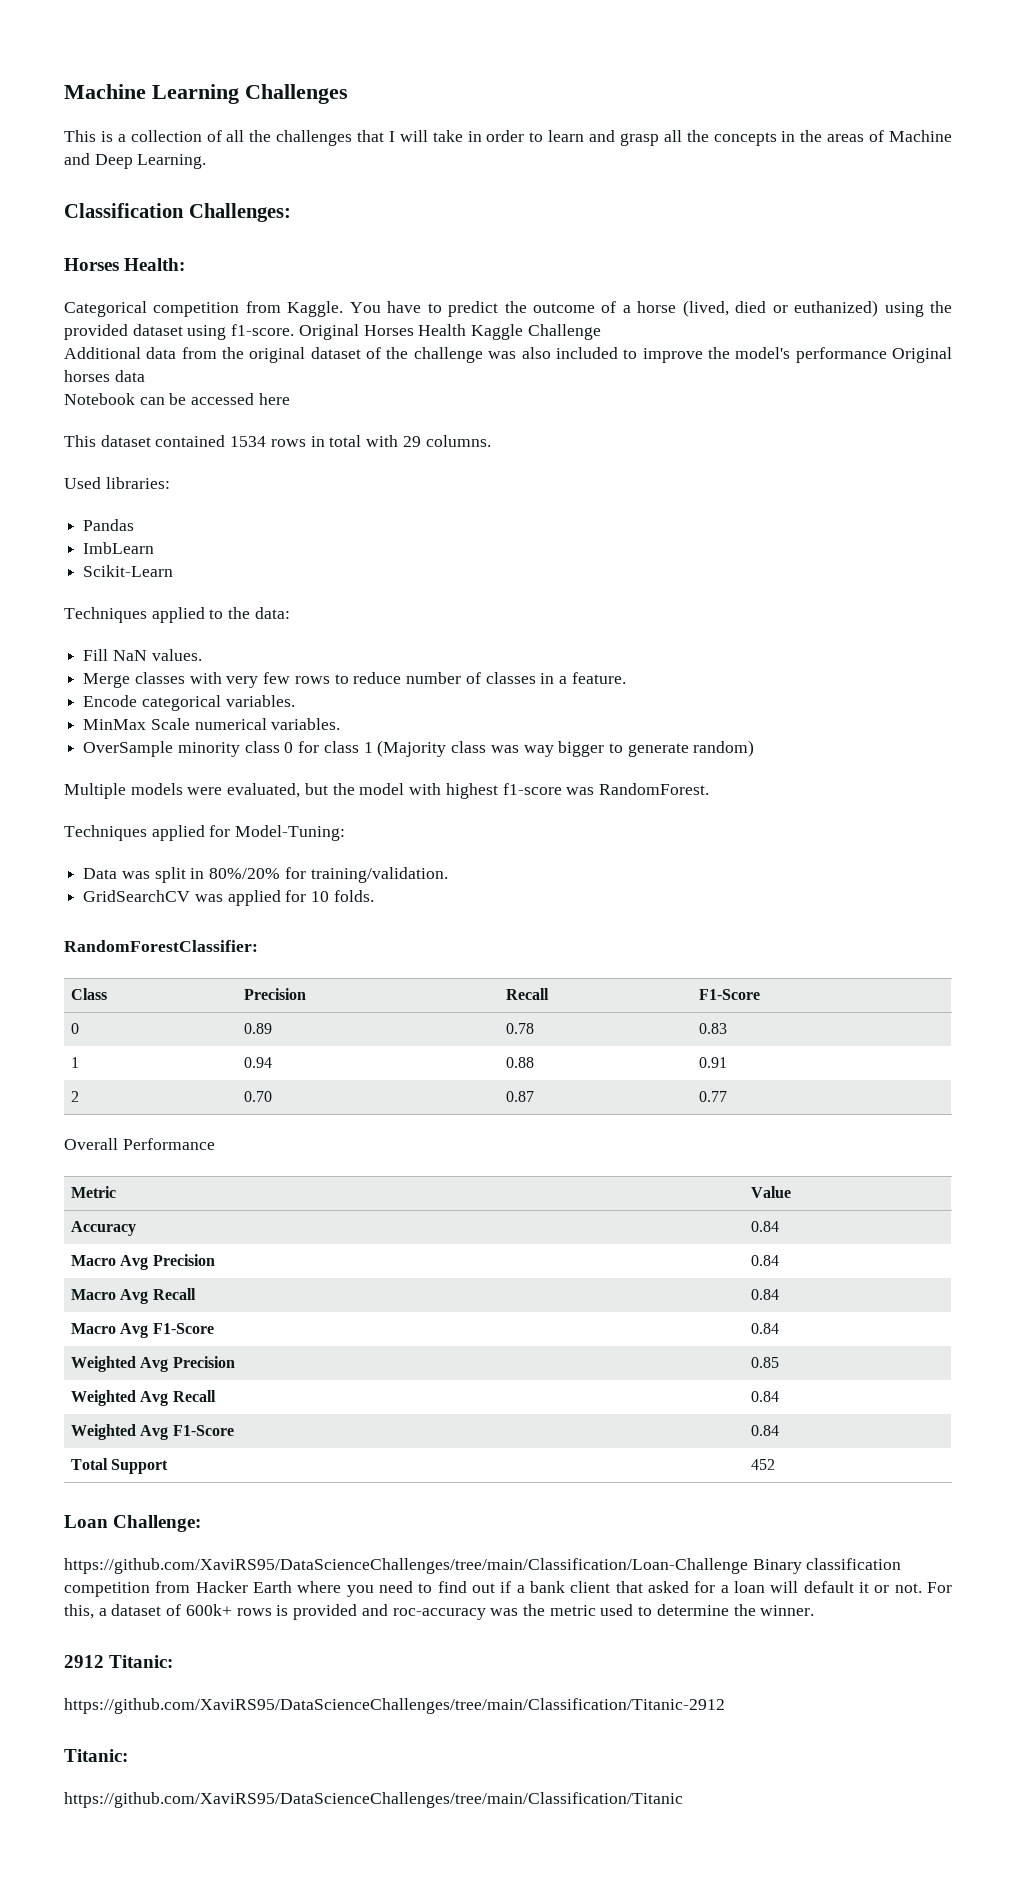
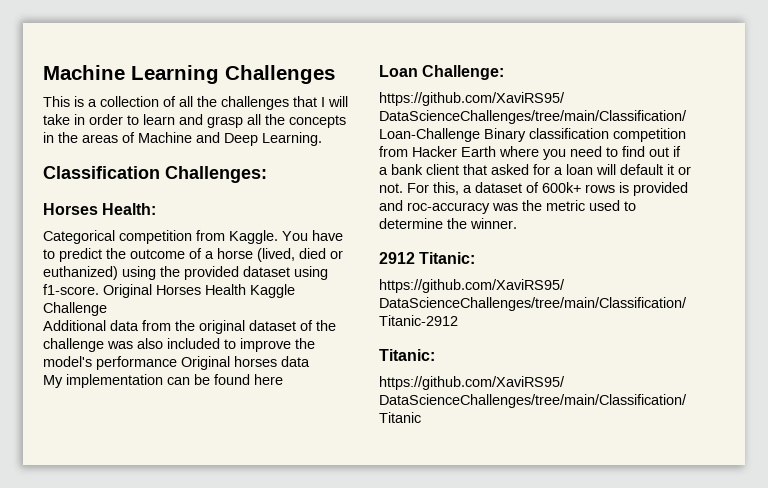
[64,393,135,405] Notebook -> [43,374,163,388] My implementation
[191,393,255,405] accessed -> [214,374,250,385] found
[64,435,491,447] [64,477,170,489] [83,519,135,531] [83,542,155,554] [83,565,174,577] [64,607,290,623] [83,649,202,661] [83,672,626,688] [83,695,295,711] [83,718,341,730] [83,740,755,757] [64,783,709,799] [64,825,346,841] [83,867,448,883] [83,890,374,906] [64,940,258,952] [71,988,108,1000] [244,988,307,1000] [506,988,550,1000] [699,989,761,1000] [71,1023,80,1034] [244,1023,273,1034] [506,1023,535,1034] [699,1023,728,1034] [71,1057,80,1068] [244,1057,273,1068] [506,1057,535,1068] [699,1057,728,1068] [71,1091,80,1102] [244,1091,273,1102] [506,1091,535,1102] [699,1091,728,1102] [64,1138,215,1150] [71,1186,117,1198] [751,1186,792,1198] [71,1221,137,1236] [751,1221,780,1232] [71,1254,215,1270] [751,1255,780,1266] [71,1288,196,1304] [751,1289,780,1300] [71,1323,214,1338] [751,1323,780,1334] [71,1356,235,1372] [751,1357,780,1368] [71,1390,216,1406] [751,1391,780,1402] [71,1424,234,1440] [751,1425,780,1436] [71,1458,169,1474] [751,1459,776,1470] // This dataset contained 1534 rows in total with 29 columns. // Used libraries: // Pandas // ImbLearn // Scikit-Learn // Techniques applied to the data: // Fill NaN values. // Merge classes with very few rows to reduce number of classes in a feature. // Encode categorical variables. // MinMax Scale numerical variables. // OverSample minority class 0 for class 1 (Majority class was way bigger to generate random) // Multiple models were evaluated, but the model with highest f1-score was RandomForest. // Techniques applied for Model-Tuning: // Data was split in 80%/20% for training/validation. // GridSearchCV was applied for 10 folds. // RandomForestClassifier: // Class | Precision | Recall | F1-Score // 0 | 0.89 | 0.78 | 0.83 // 1 | 0.94 | 0.88 | 0.91 // 2 | 0.70 | 0.87 | 0.77 // Overall Performance // Metric | Value // Accuracy | 0.84 // Macro Avg Precision | 0.84 // Macro Avg Recall | 0.84 // Macro Avg F1-Score | 0.84 // Weighted Avg Precision | 0.85 // Weighted Avg Recall | 0.84 // Weighted Avg F1-Score | 0.84 // Total Support | 452 -> (283, 379) none

